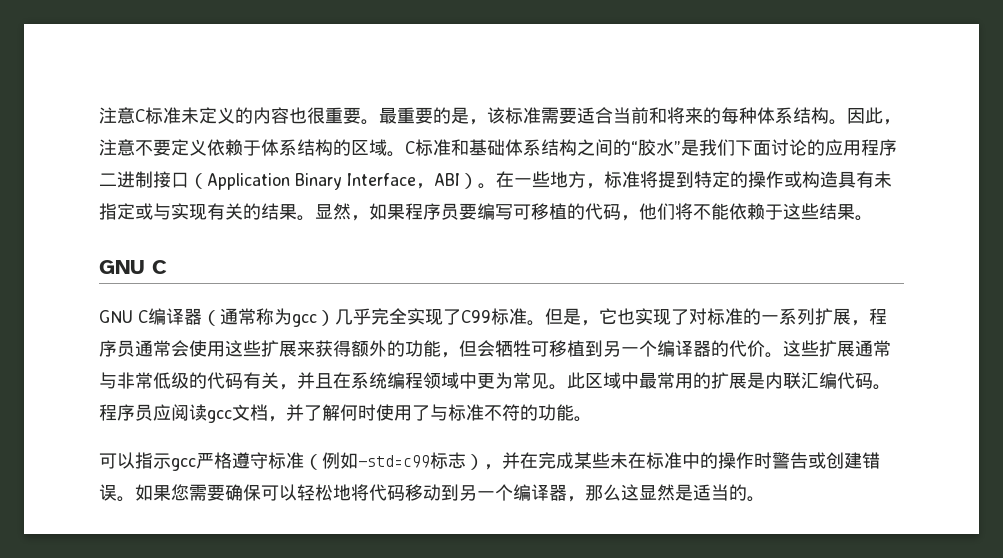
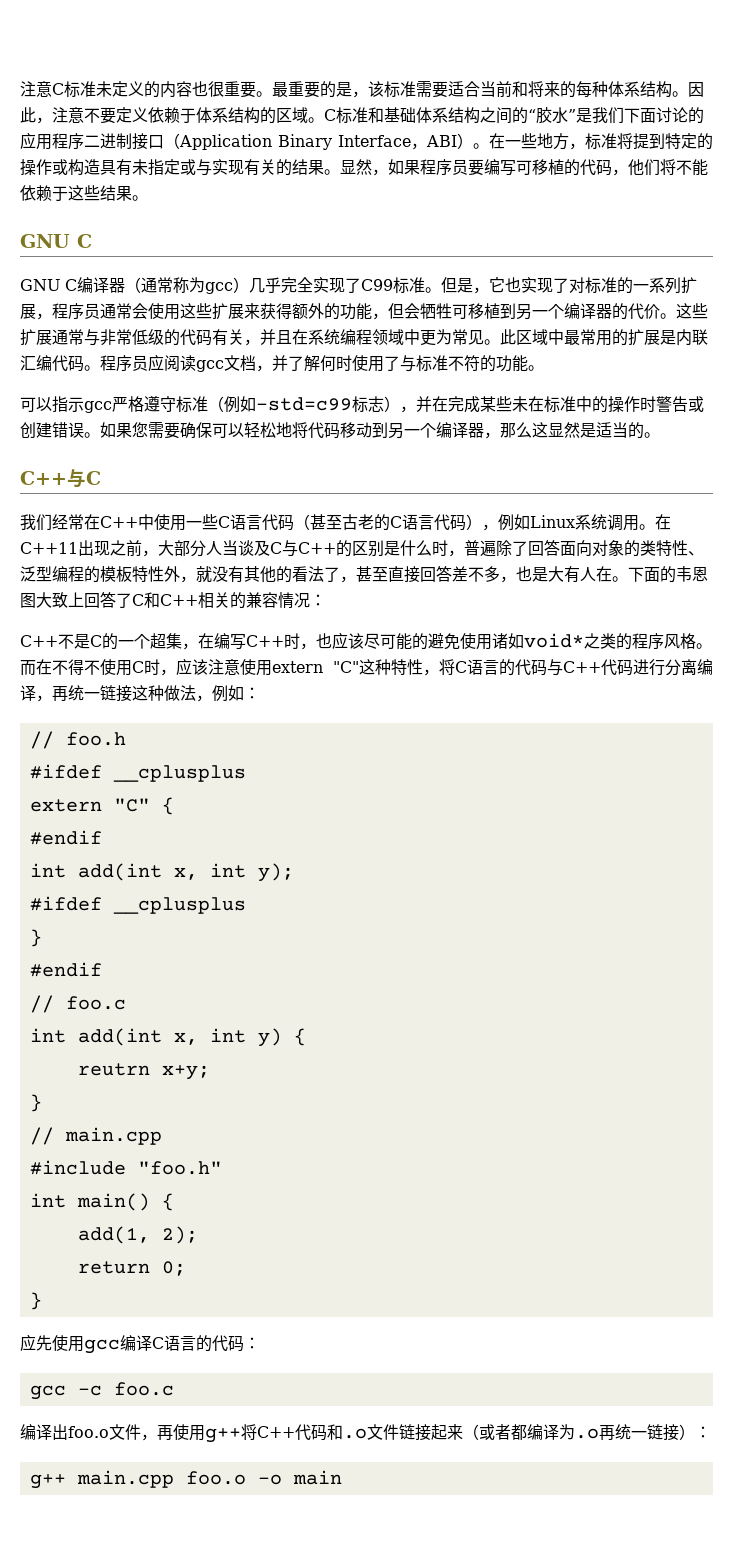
(765, 499) none -> [20,469,101,488] [20,514,671,531] [20,540,704,557] [20,566,708,583] [20,592,326,609] [20,632,712,650] [20,658,713,676] [20,685,260,702] [29,731,126,749] [29,764,246,782] [29,797,174,815] [29,830,102,845] [29,863,294,882] [29,896,246,914] [29,929,42,947] [29,962,102,977] [29,995,126,1013] [29,1028,306,1047] [77,1063,210,1080] [29,1094,42,1112] [29,1127,162,1145] [29,1160,222,1175] [29,1193,174,1211] [77,1226,198,1244] [77,1261,186,1276] [29,1292,42,1310] [20,1334,260,1354] [29,1382,174,1400] [20,1424,711,1443] [29,1470,342,1489] // C++与C // 我们经常在C++中使用一些C语言代码（甚至古老的C语言代码），例如Linux系统调用。在C++11出现之前，大部分人当谈及C与C++的区别是什么时，普遍除了回答面向对象的类特性、泛型编程的模板特性外，就没有其他的看法了，甚至直接回答差不多，也是大有人在。下面的韦恩图大致上回答了C和C++相关的兼容情况： // C++不是C的一个超集，在编写C++时，也应该尽可能的避免使用诸如void*之类的程序风格。而在不得不使用C时，应该注意使用extern "C"这种特性，将C语言的代码与C++代码进行分离编译，再统一链接这种做法，例如： // // foo.h // #ifdef __cplusplus // extern "C" { // #endif // int add(int x, int y); // #ifdef __cplusplus // } // #endif // // foo.c // int add(int x, int y) { // reutrn x+y; // } // // main.cpp // #include "foo.h" // int main() { // add(1, 2); // return 0; // } // 应先使用gcc编译C语言的代码： // gcc -c foo.c // 编译出foo.o文件，再使用g++将C++代码和.o文件链接起来（或者都编译为.o再统一链接）： // g++ main.cpp foo.o -o main

